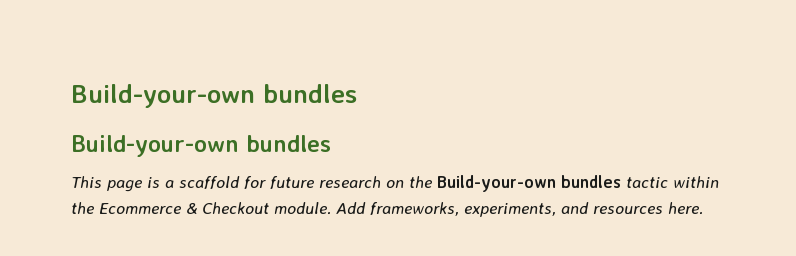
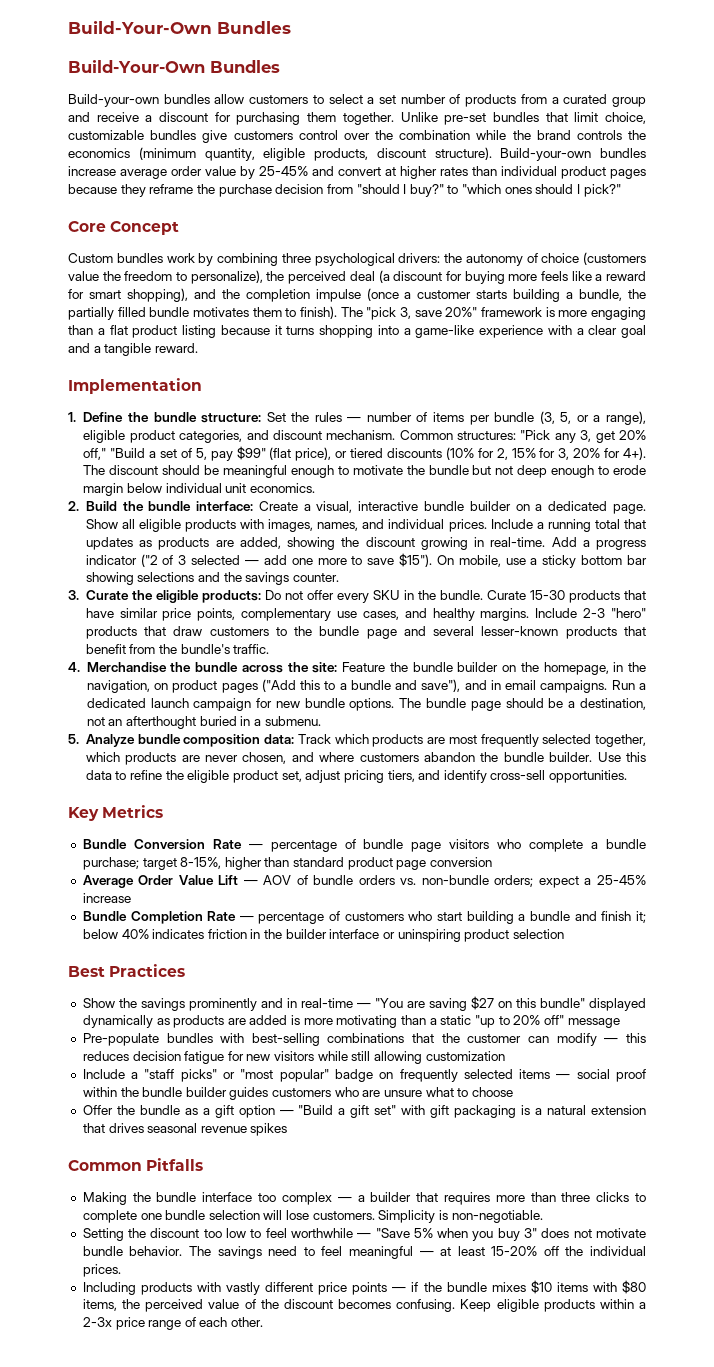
[71,84,357,108] [71,135,331,157] [71,175,719,192] [71,202,703,217] Build-your-own bundles // Build-your-own bundles // This page is a scaffold for future research on the Build-your-own bundles tactic within the Ecommerce & Checkout module. Add frameworks, experiments, and resources here. -> [68,21,291,34] [68,60,280,73] [68,94,647,107] [68,112,646,125] [68,130,647,143] [68,147,646,161] [68,166,646,179] [68,184,621,197] [68,221,180,235] [68,252,646,266] [68,270,646,284] [68,288,647,302] [68,306,647,320] [68,325,646,338] [68,343,198,356] [68,378,202,394] [68,411,646,425] [83,430,646,443] [83,446,646,461] [83,465,646,478] [83,483,315,496] [68,501,647,514] [85,519,646,532] [85,537,646,550] [85,553,647,568] [85,572,339,585] [68,590,646,603] [85,608,646,621] [85,626,646,639] [85,644,270,654] [68,662,646,675] [86,679,646,693] [86,698,647,711] [86,716,321,729] [68,734,646,747] [85,752,646,765] [85,770,628,783] [68,805,164,821] [82,839,647,852] [82,857,493,870] [82,875,647,888] [82,893,131,903] [82,911,646,924] [82,929,564,942] [68,964,186,977] [82,996,646,1011] [82,1015,620,1028] [82,1033,646,1046] [82,1051,505,1064] [82,1069,647,1082] [82,1087,513,1100] [82,1105,647,1118] [82,1123,288,1136] [68,1158,204,1171] [82,1192,646,1205] [82,1210,543,1223] [82,1228,646,1241] [82,1246,647,1259] [82,1264,121,1277] [82,1280,646,1295] [82,1299,646,1312] [82,1317,264,1330] Build-Your-Own Bundles // Build-Your-Own Bundles // Build-your-own bundles allow customers to select a set number of products from a curated group and receive a discount for purchasing them together. Unlike pre-set bundles that limit choice, customizable bundles give customers control over the combination while the brand controls the economics (minimum quantity, eligible products, discount structure). Build-your-own bundles increase average order value by 25-45% and convert at higher rates than individual product pages because they reframe the purchase decision from "should I buy?" to "which ones should I pick?" // Core Concept // Custom bundles work by combining three psychological drivers: the autonomy of choice (customers value the freedom to personalize), the perceived deal (a discount for buying more feels like a reward for smart shopping), and the completion impulse (once a customer starts building a bundle, the partially filled bundle motivates them to finish). The "pick 3, save 20%" framework is more engaging than a flat product listing because it turns shopping into a game-like experience with a clear goal and a tangible reward. // Implementation // 1. Define the bundle structure: Set the rules — number of items per bundle (3, 5, or a range), eligible product categories, and discount mechanism. Common structures: "Pick any 3, get 20% off," "Build a set of 5, pay $99" (flat price), or tiered discounts (10% for 2, 15% for 3, 20% for 4+). The discount should be meaningful enough to motivate the bundle but not deep enough to erode margin below individual unit economics. // 2. Build the bundle interface: Create a visual, interactive bundle builder on a dedicated page. Show all eligible products with images, names, and individual prices. Include a running total that updates as products are added, showing the discount growing in real-time. Add a progress indicator ("2 of 3 selected — add one more to save $15"). On mobile, use a sticky bottom bar showing selections and the savings counter. // 3. Curate the eligible products: Do not offer every SKU in the bundle. Curate 15-30 products that have similar price points, complementary use cases, and healthy margins. Include 2-3 "hero" products that draw customers to the bundle page and several lesser-known products that benefit from the bundle's traffic. // 4. Merchandise the bundle across the site: Feature the bundle builder on the homepage, in the navigation, on product pages ("Add this to a bundle and save"), and in email campaigns. Run a dedicated launch campaign for new bundle options. The bundle page should be a destination, not an afterthought buried in a submenu. // 5. Analyze bundle composition data: Track which products are most frequently selected together, which products are never chosen, and where customers abandon the bundle builder. Use this data to refine the eligible product set, adjust pricing tiers, and identify cross-sell opportunities. // Key Metrics // Bundle Conversion Rate — percentage of bundle page visitors who complete a bundle purchase; target 8-15%, higher than standard product page conversion // Average Order Value Lift — AOV of bundle orders vs. non-bundle orders; expect a 25-45% increase // Bundle Completion Rate — percentage of customers who start building a bundle and finish it; below 40% indicates friction in the builder interface or uninspiring product selection // Best Practices // Show the savings prominently and in real-time — "You are saving $27 on this bundle" displayed dynamically as products are added is more motivating than a static "up to 20% off" message // Pre-populate bundles with best-selling combinations that the customer can modify — this reduces decision fatigue for new visitors while still allowing customization // Include a "staff picks" or "most popular" badge on frequently selected items — social proof within the bundle builder guides customers who are unsure what to choose // Offer the bundle as a gift option — "Build a gift set" with gift packaging is a natural extension that drives seasonal revenue spikes // Common Pitfalls // Making the bundle interface too complex — a builder that requires more than three clicks to complete one bundle selection will lose customers. Simplicity is non-negotiable. // Setting the discount too low to feel worthwhile — "Save 5% when you buy 3" does not motivate bundle behavior. The savings need to feel meaningful — at least 15-20% off the individual prices. // Including products with vastly different price points — if the bundle mixes $10 items with $80 items, the perceived value of the discount becomes confusing. Keep eligible products within a 2-3x price range of each other.

